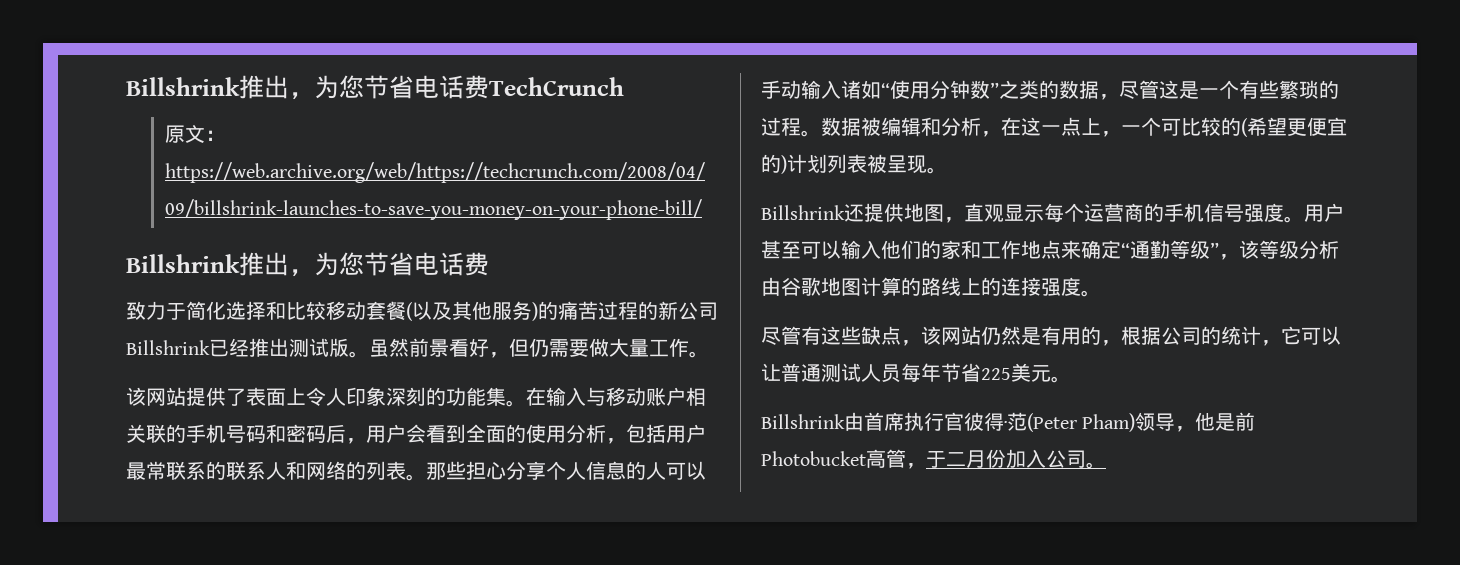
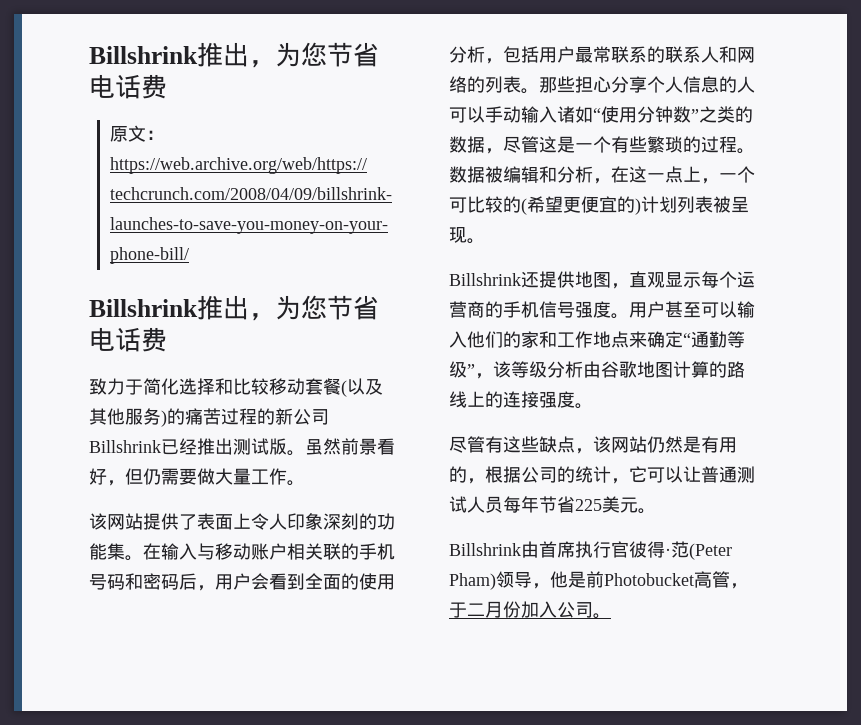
[126,75,624,100] Billshrink推出，为您节省电话费TechCrunch -> [89,42,379,68] [89,74,167,99] Billshrink推出，为您节省电话费

